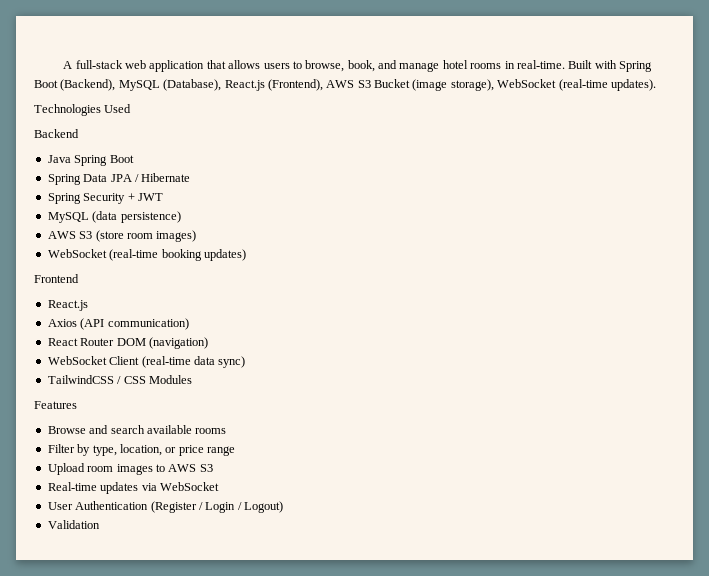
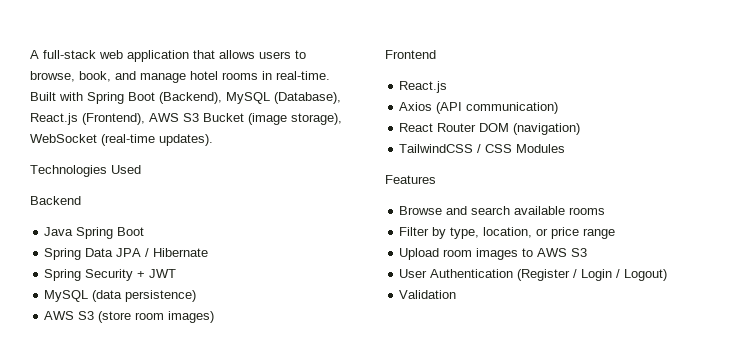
[47,249,246,261] // WebSocket (real-time booking updates) -> (215, 317) none
[47,356,246,368] // WebSocket Client (real-time data sync) -> (581, 129) none
[47,482,219,494] // Real-time updates via WebSocket -> (588, 252) none

